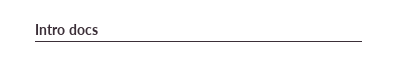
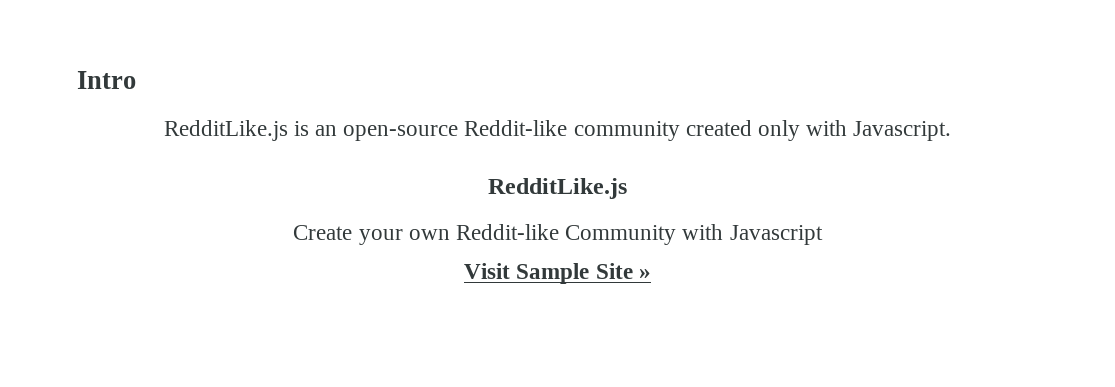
[68,24,98,35] docs -> [163,120,952,141] [488,178,627,199] [293,224,823,245] [464,263,651,284] // RedditLike.js is an open-source Reddit-like community created only with Javascript. // RedditLike.js // Create your own Reddit-like Community with Javascript // Visit Sample Site »

